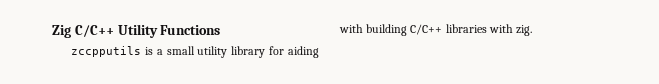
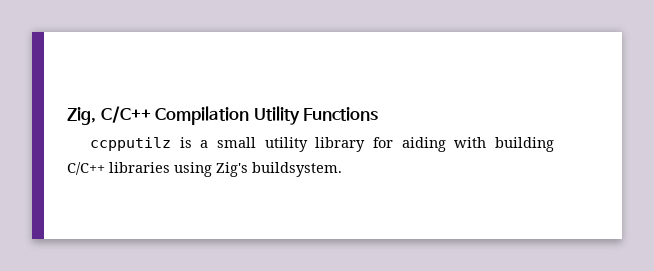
[52,25,114,38] Zig C/C++ -> [67,106,250,125] Zig, C/C++ Compilation
[70,46,141,57] zccpputils -> [90,137,172,151] ccpputilz
[488,24,533,36] with zig. -> [174,162,342,177] using Zig's buildsystem.

